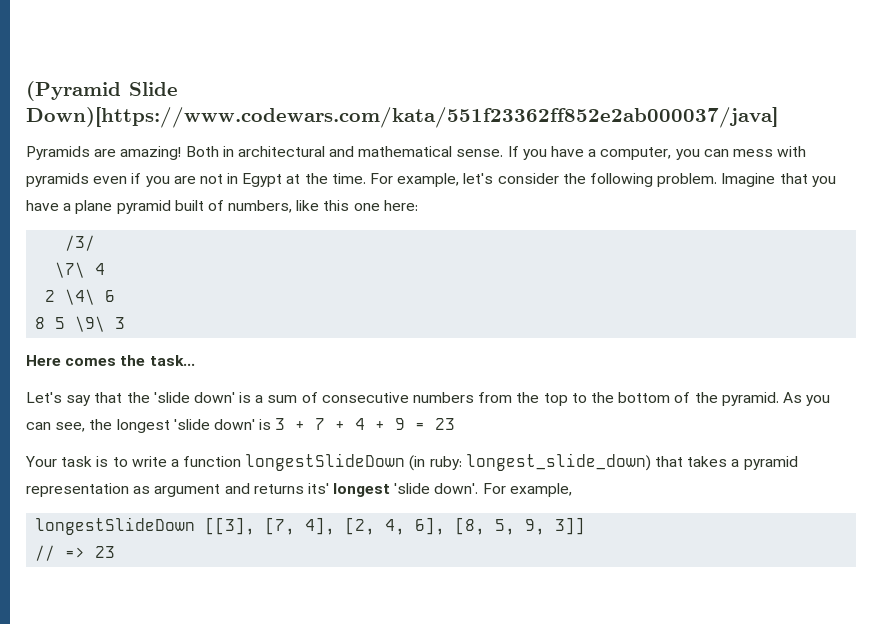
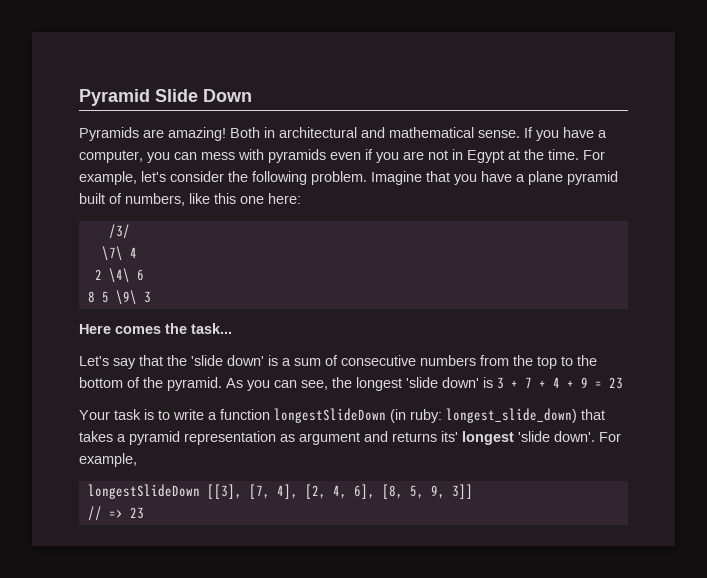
[26,81,178,101] [26,107,778,128] (Pyramid Slide Down)[https://www.codewars.com/kata/551f23362ff852e2ab000037/java] -> [79,89,252,106] Pyramid Slide Down

